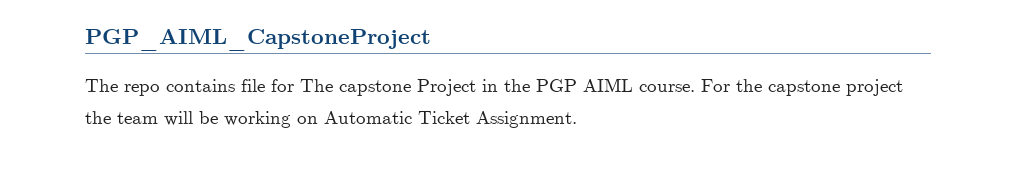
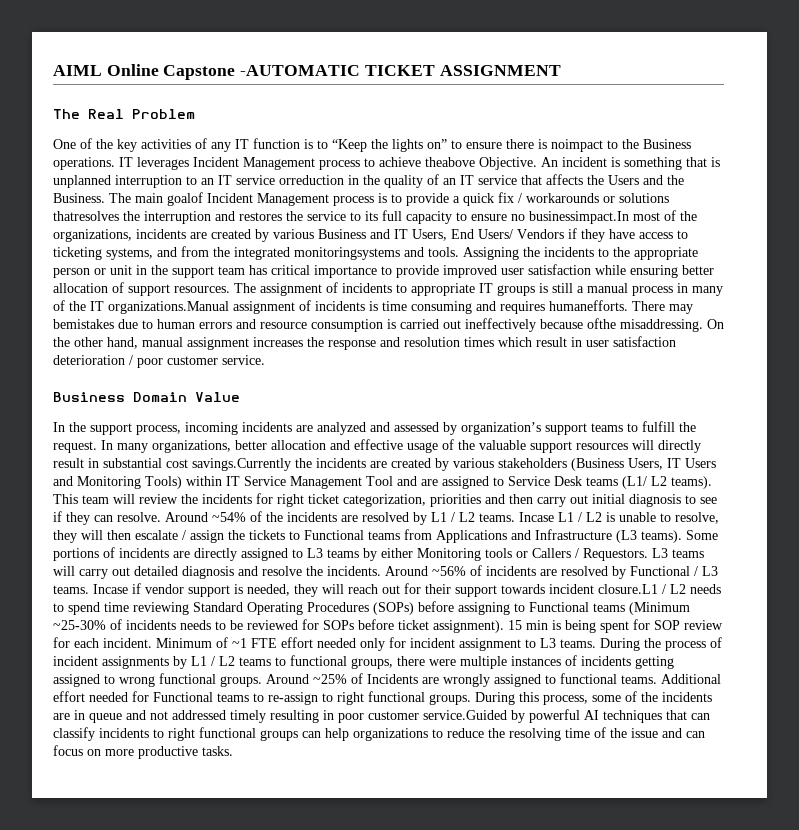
[85,29,431,51] [85,78,903,96] [85,111,577,128] PGP_AIML_CapstoneProject // The repo contains file for The capstone Project in the PGP AIML course. For the capstone project the team will be working on Automatic Ticket Assignment. -> [53,64,561,80] [53,109,195,119] [53,138,691,152] [53,157,720,170] [53,174,684,188] [53,192,669,206] [53,210,697,224] [53,228,688,242] [53,246,698,260] [53,264,714,278] [53,282,723,296] [53,300,693,314] [53,318,724,332] [53,336,676,350] [53,355,265,368] [53,392,240,402] [53,421,696,435] [53,439,701,453] [53,458,716,471] [53,476,712,489] [53,493,717,507] [53,511,719,525] [53,529,718,543] [53,547,704,561] [53,565,718,579] [53,583,721,597] [53,601,690,615] [53,619,723,633] [53,637,722,651] [53,655,674,669] [53,673,721,687] [53,691,712,705] [53,709,710,723] [53,727,705,741] [53,745,233,759] AIML Online Capstone -AUTOMATIC TICKET ASSIGNMENT // The Real Problem // One of the key activities of any IT function is to “Keep the lights on” to ensure there is noimpact to the Business operations. IT leverages Incident Management process to achieve theabove Objective. An incident is something that is unplanned interruption to an IT service orreduction in the quality of an IT service that affects the Users and the Business. The main goalof Incident Management process is to provide a quick fix / workarounds or solutions thatresolves the interruption and restores the service to its full capacity to ensure no businessimpact.In most of the organizations, incidents are created by various Business and IT Users, End Users/ Vendors if they have access to ticketing systems, and from the integrated monitoringsystems and tools. Assigning the incidents to the appropriate person or unit in the support team has critical importance to provide improved user satisfaction while ensuring better allocation of support resources. The assignment of incidents to appropriate IT groups is still a manual process in many of the IT organizations.Manual assignment of incidents is time consuming and requires humanefforts. There may bemistakes due to human errors and resource consumption is carried out ineffectively because ofthe misaddressing. On the other hand, manual assignment increases the response and resolution times which result in user satisfaction deterioration / poor customer service. // Business Domain Value // In the support process, incoming incidents are analyzed and assessed by organization’s support teams to fulfill the request. In many organizations, better allocation and effective usage of the valuable support resources will directly result in substantial cost savings.Currently the incidents are created by various stakeholders (Business Users, IT Users and Monitoring Tools) within IT Service Management Tool and are assigned to Service Desk teams (L1/ L2 teams). This team will review the incidents for right ticket categorization, priorities and then carry out initial diagnosis to see if they can resolve. Around ~54% of the incidents are resolved by L1 / L2 teams. Incase L1 / L2 is unable to resolve, they will then escalate / assign the tickets to Functional teams from Applications and Infrastructure (L3 teams). Some portions of incidents are directly assigned to L3 teams by either Monitoring tools or Callers / Requestors. L3 teams will carry out detailed diagnosis and resolve the incidents. Around ~56% of incidents are resolved by Functional / L3 teams. Incase if vendor support is needed, they will reach out for their support towards incident closure.L1 / L2 needs to spend time reviewing Standard Operating Procedures (SOPs) before assigning to Functional teams (Minimum ~25-30% of incidents needs to be reviewed for SOPs before ticket assignment). 15 min is being spent for SOP review for each incident. Minimum of ~1 FTE effort needed only for incident assignment to L3 teams. During the process of incident assignments by L1 / L2 teams to functional groups, there were multiple instances of incidents getting assigned to wrong functional groups. Around ~25% of Incidents are wrongly assigned to functional teams. Additional effort needed for Functional teams to re-assign to right functional groups. During this process, some of the incidents are in queue and not addressed timely resulting in poor customer service.Guided by powerful AI techniques that can classify incidents to right functional groups can help organizations to reduce the resolving time of the issue and can focus on more productive tasks.

